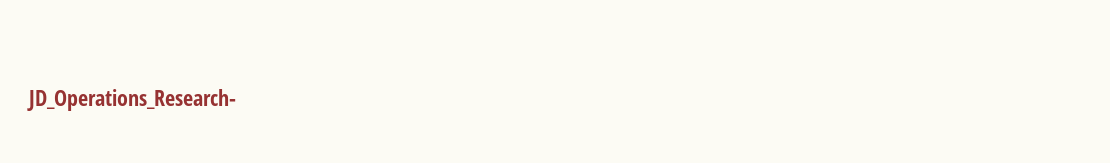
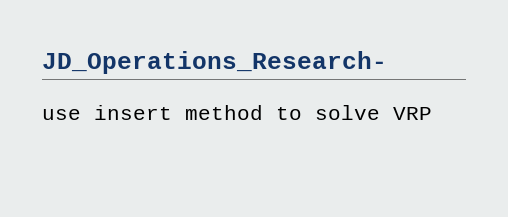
(236, 100) none -> [42,105,432,120] // use insert method to solve VRP

